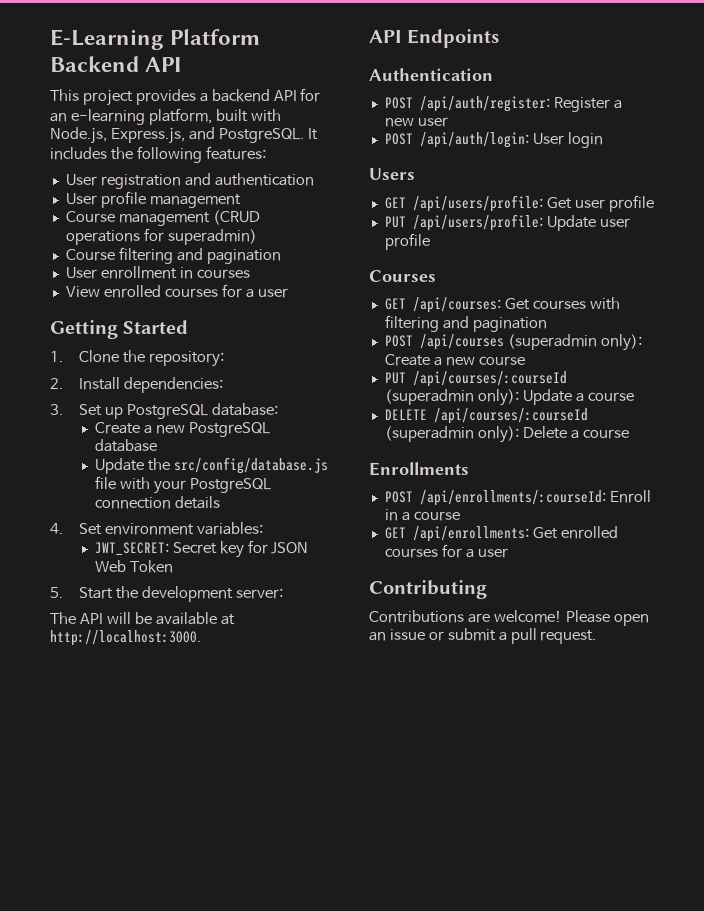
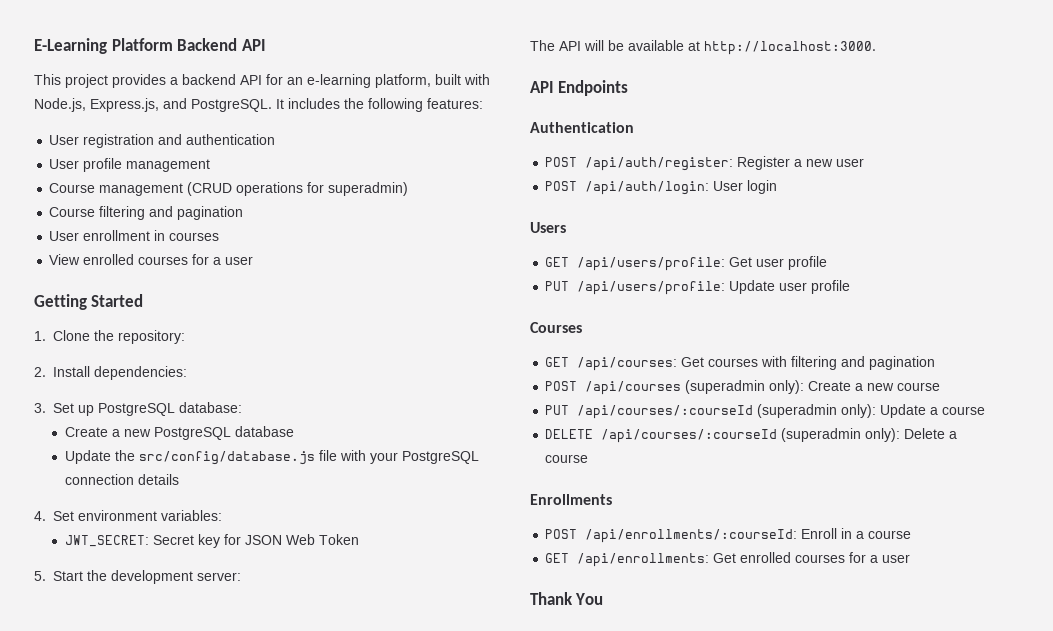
[369,580,487,599] [369,610,649,626] [369,628,597,644] Contributing // Contributions are welcome! Please open an issue or submit a pull request. -> [530,592,604,605] Thank You

